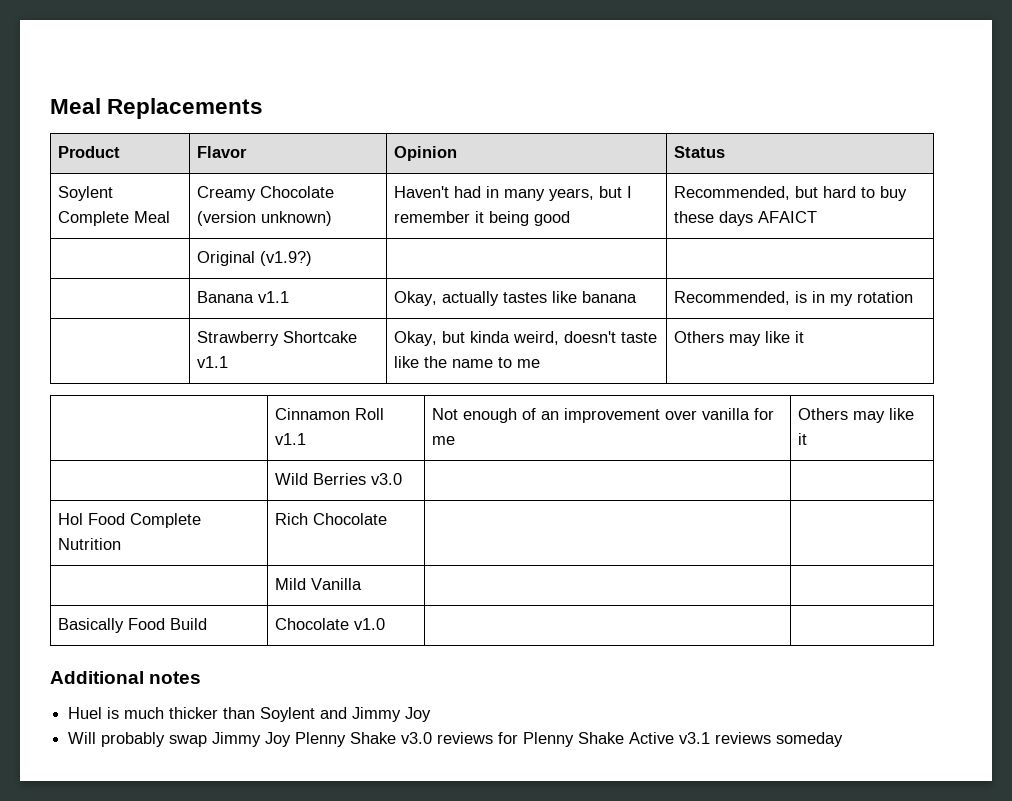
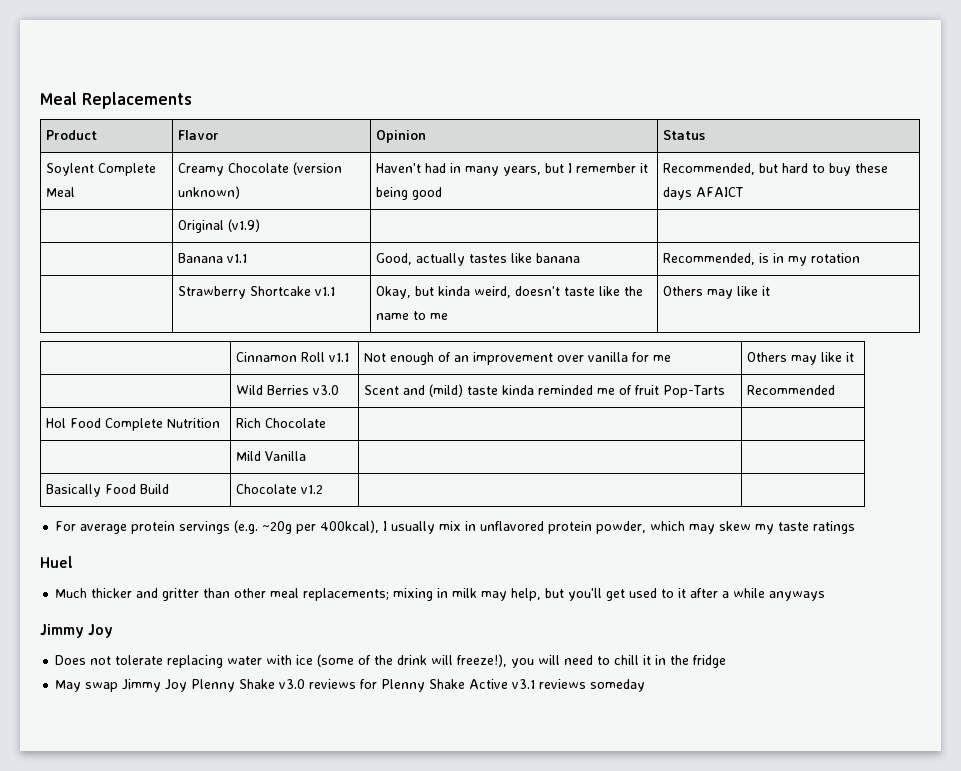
[260,251,313,266] (v1.9?) -> [228,219,261,232] (v1.9)
[394,291,438,306] Okay, -> [376,253,413,265] Good,
(403, 479) | -> [364,384,726,398] [747,385,836,395] Scent and (mild) taste kinda reminded me of fruit Pop-Tarts | Recommended
[354,618,386,630] [50,671,202,684] [68,707,432,722] [68,732,166,747] v1.0 | | // Additional notes // Huel is much thicker than Soylent and Jimmy Joy // Will probably -> [301,485,324,494] [55,520,856,534] [40,556,73,568] [55,588,826,601] [40,624,114,638] [55,654,727,668] [55,680,82,692] v1.2 | | // For average protein servings (e.g. ~20g per 400kcal), I usually mix in unflavored protein powder, which may skew my taste ratings // Huel // Much thicker and gritter than other meal replacements; mixing in milk may help, but you'll get used to it after a while anyways // Jimmy Joy // Does not tolerate replacing water with ice (some of the drink will freeze!), you will need to chill it in the fridge // May

